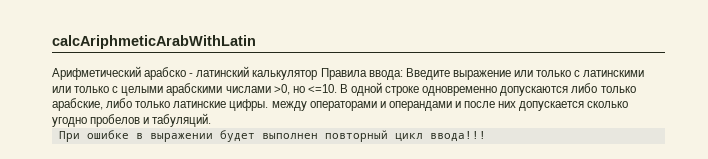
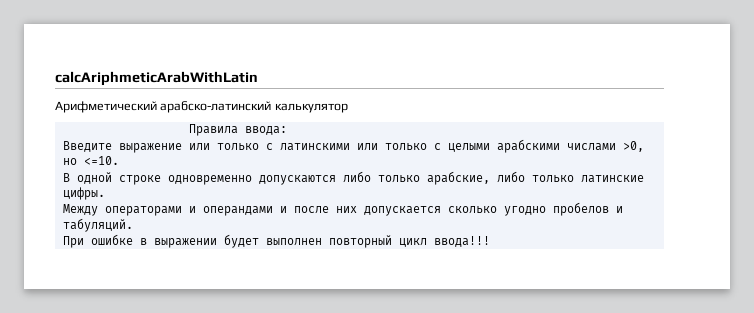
[144,66,250,80] арабско - латинский -> [160,101,272,113] арабско-латинский
(318, 75) none -> (348, 108) //
(403, 75) none -> (287, 130) //
(337, 88) none -> (119, 160) //
[271,101,307,111] между -> [62,204,98,216] // Между

